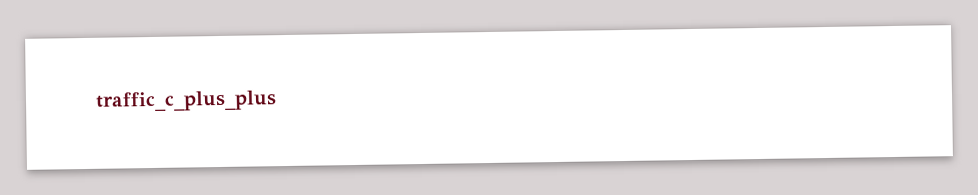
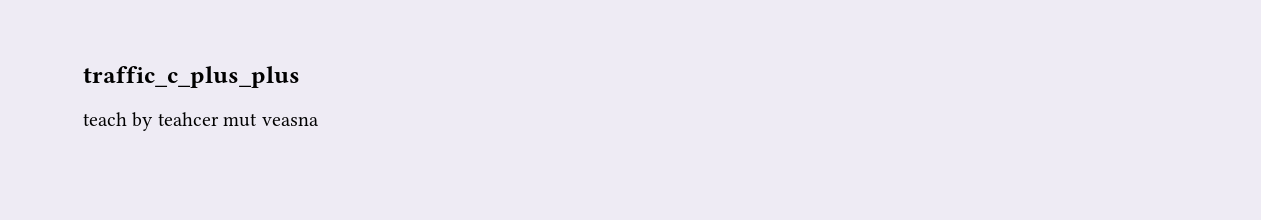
(277, 101) none -> [83,112,319,131] // teach by teahcer mut veasna

